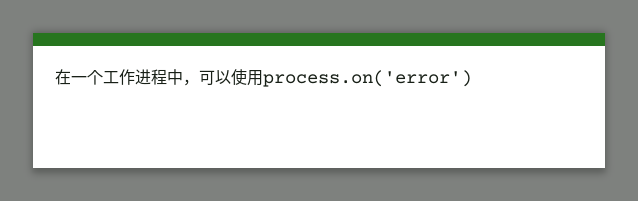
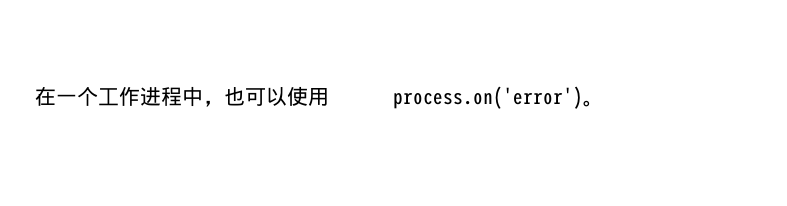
(199, 82) none -> [224,87,245,106] 也
(472, 78) none -> [583,100,604,107] 。

